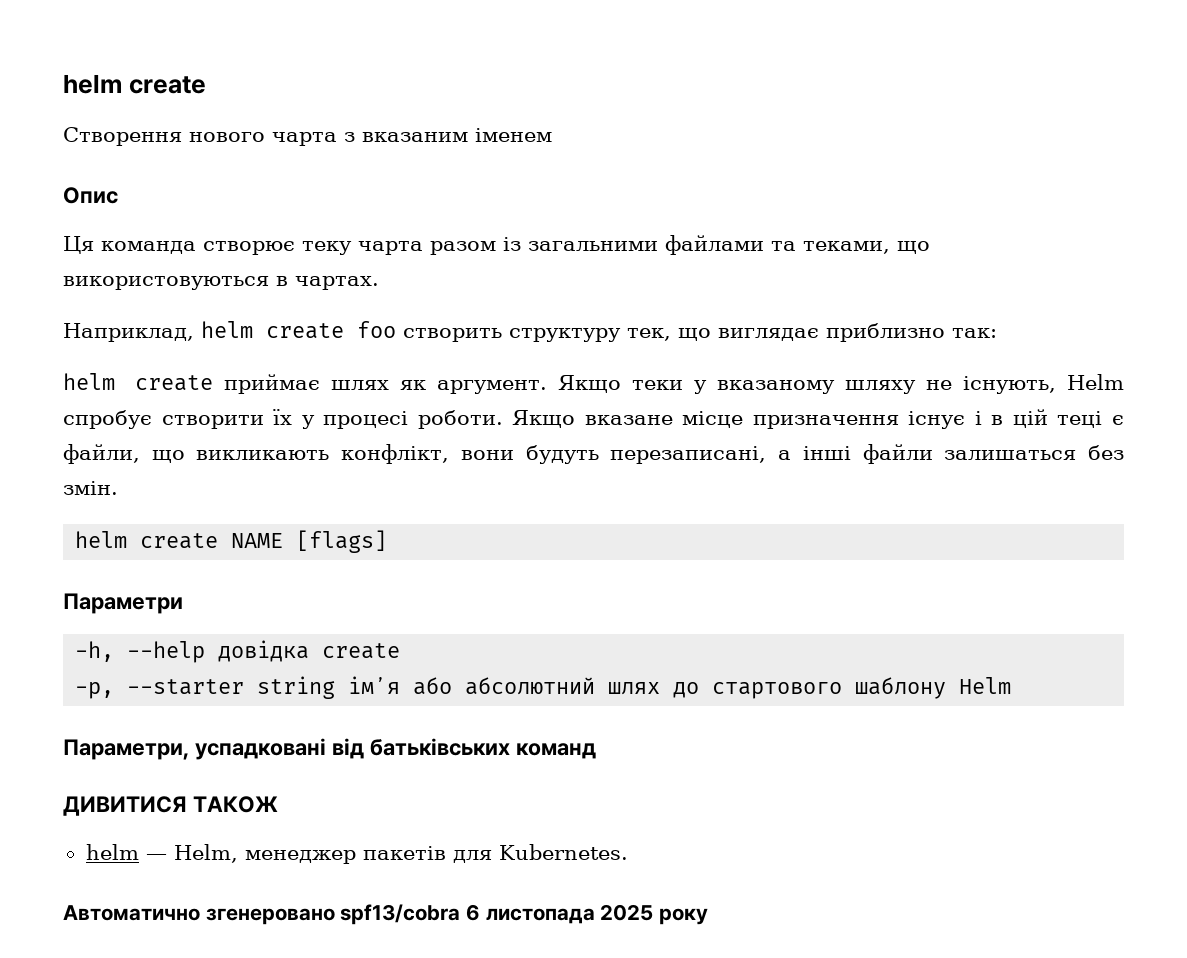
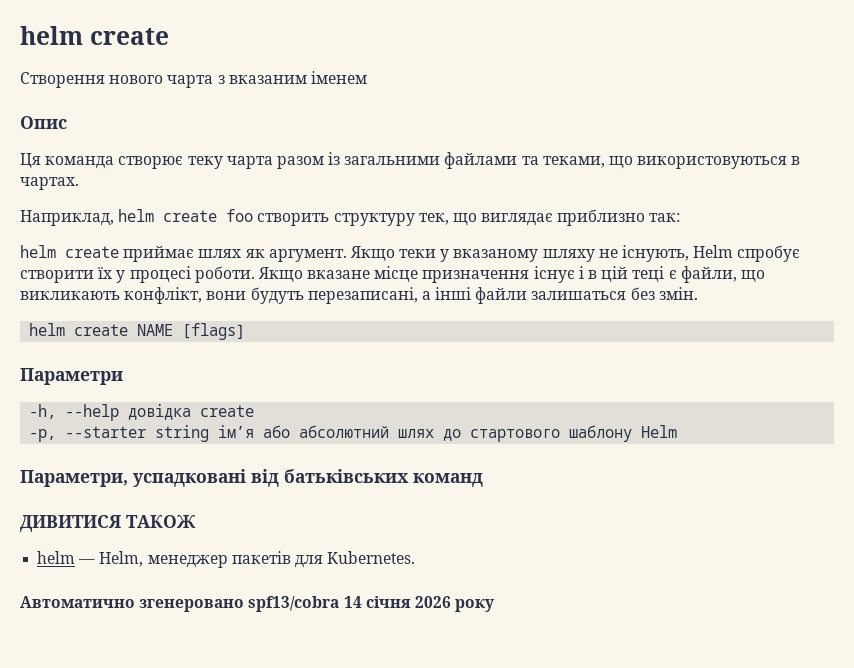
[466,904,654,924] 6 листопада 2025 -> [343,596,451,608] 14 січня 2026

